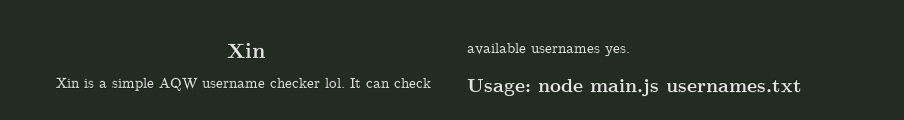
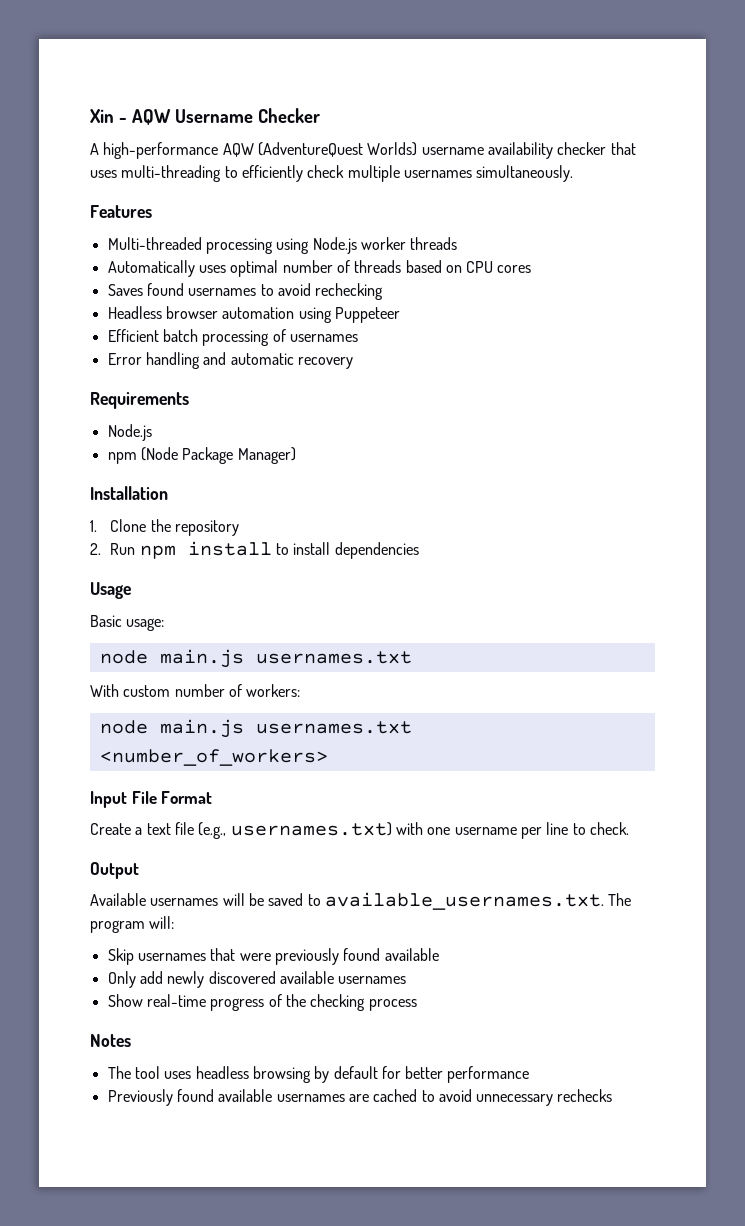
[227,42,266,58] [55,77,431,91] [467,43,631,57] [466,79,802,97] Xin // Xin is a simple AQW username checker lol. It can check available usernames yes. // Usage: node main.js usernames.txt -> [90,108,320,125] [90,142,636,159] [90,165,574,182] [90,205,152,218] [107,237,458,254] [107,260,532,277] [107,283,384,300] [107,306,400,323] [107,329,358,346] [107,352,353,369] [90,392,189,409] [107,424,152,441] [107,447,296,464] [90,486,168,500] [90,519,239,536] [90,541,419,559] [90,582,131,599] [90,615,165,631] [99,649,412,668] [90,684,301,697] [99,719,412,738] [99,749,328,766] [90,791,213,808] [90,822,629,839] [90,862,139,879] [90,892,632,910] [90,916,175,933] [107,948,439,965] [107,971,407,988] [107,994,417,1011] [90,1034,131,1047] [107,1066,530,1083] [107,1089,613,1106] Xin - AQW Username Checker // A high-performance AQW (AdventureQuest Worlds) username availability checker that uses multi-threading to efficiently check multiple usernames simultaneously. // Features // Multi-threaded processing using Node.js worker threads // Automatically uses optimal number of threads based on CPU cores // Saves found usernames to avoid rechecking // Headless browser automation using Puppeteer // Efficient batch processing of usernames // Error handling and automatic recovery // Requirements // Node.js // npm (Node Package Manager) // Installation // 1. Clone the repository // 2. Run npm install to install dependencies // Usage // Basic usage: // node main.js usernames.txt // With custom number of workers: // node main.js usernames.txt <number_of_workers> // Input File Format // Create a text file (e.g., usernames.txt) with one username per line to check. // Output // Available usernames will be saved to available_usernames.txt. The program will: // Skip usernames that were previously found available // Only add newly discovered available usernames // Show real-time progress of the checking process // Notes // The tool uses headless browsing by default for better performance // Previously found available usernames are cached to avoid unnecessary rechecks

